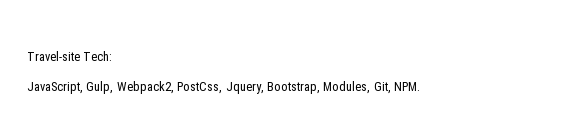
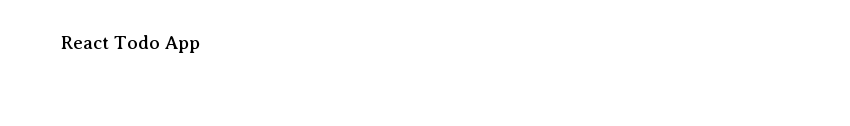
[27,51,113,61] [27,81,420,94] Travel-site Tech: // JavaScript, Gulp, Webpack2, PostCss, Jquery, Bootstrap, Modules, Git, NPM. -> [61,35,201,53] React Todo App

